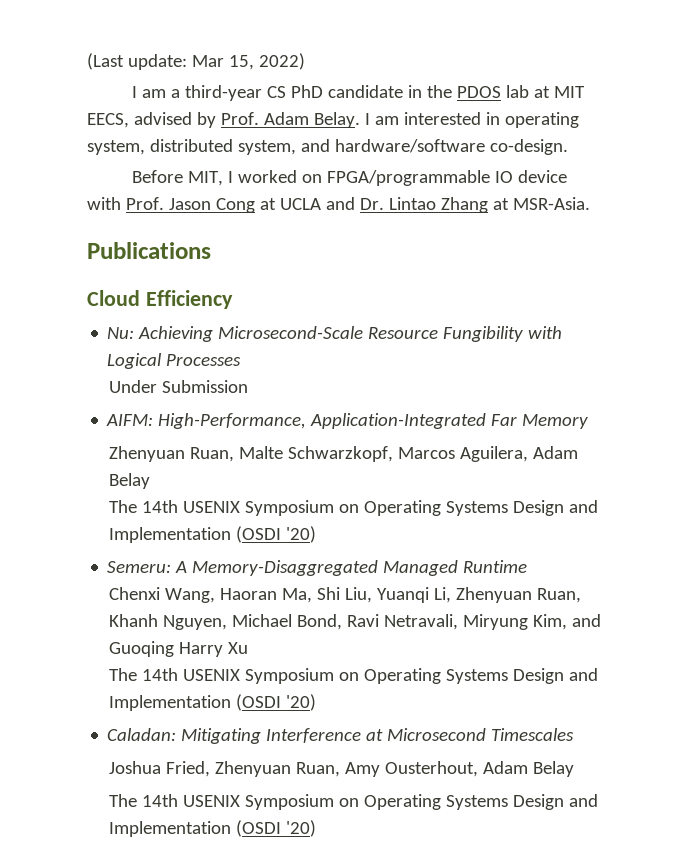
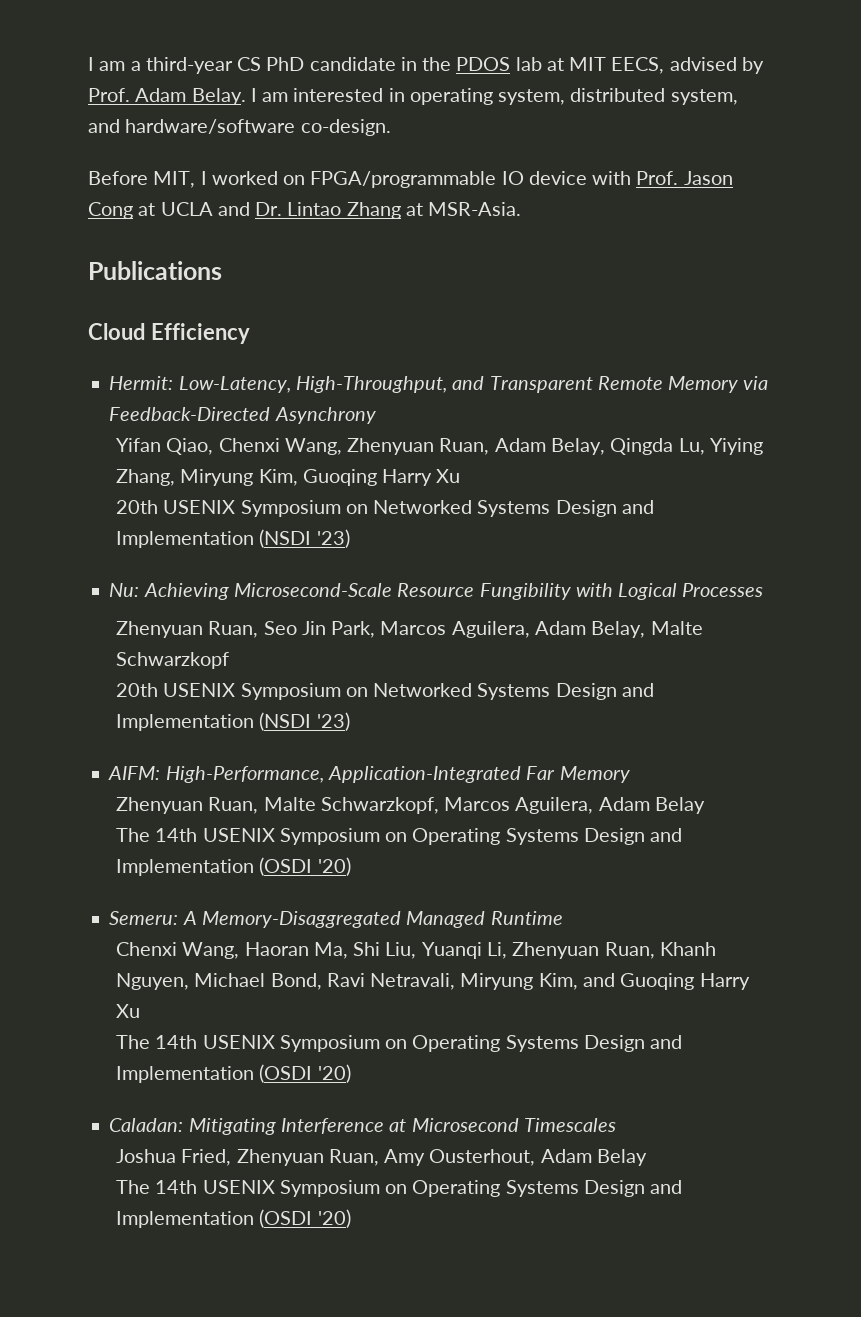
[87,53,305,70] (Last update: Mar 15, 2022) // -> (88, 64) none
(233, 299) none -> [109,376,769,393] [109,407,376,424] [116,438,763,455] [116,469,461,486] [116,500,654,517] [116,529,350,548] // Hermit: Low-Latency, High-Throughput, and Transparent Remote Memory via Feedback-Directed Asynchrony // Yifan Qiao, Chenxi Wang, Zhenyuan Ruan, Adam Belay, Qingda Lu, Yiying Zhang, Miryung Kim, Guoqing Harry Xu // 20th USENIX Symposium on Networked Systems Design and Implementation (NSDI '23)
[108,380,248,393] Under Submission -> [116,621,703,638] [116,652,230,669] [116,683,654,700] [116,712,350,731] Zhenyuan Ruan, Seo Jin Park, Marcos Aguilera, Adam Belay, Malte Schwarzkopf // 20th USENIX Symposium on Networked Systems Design and Implementation (NSDI '23)

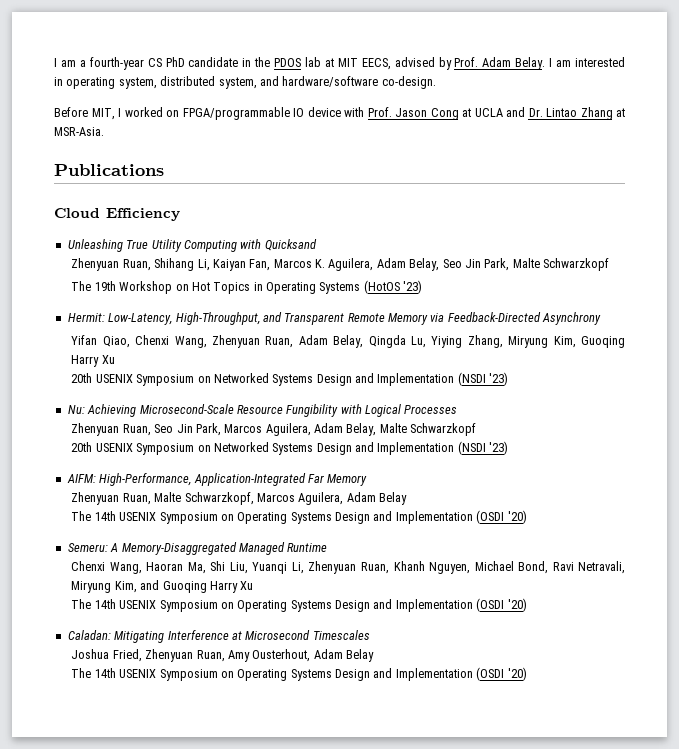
[145,57,233,74] third-year -> [89,57,144,70] fourth-year
(250, 333) none -> [67,239,317,252] [71,258,610,271] [71,280,423,294] // Unleashing True Utility Computing with Quicksand // Zhenyuan Ruan, Shihang Li, Kaiyan Fan, Marcos K. Aguilera, Adam Belay, Seo Jin Park, Malte Schwarzkopf // The 19th Workshop on Hot Topics in Operating Systems (HotOS '23)

